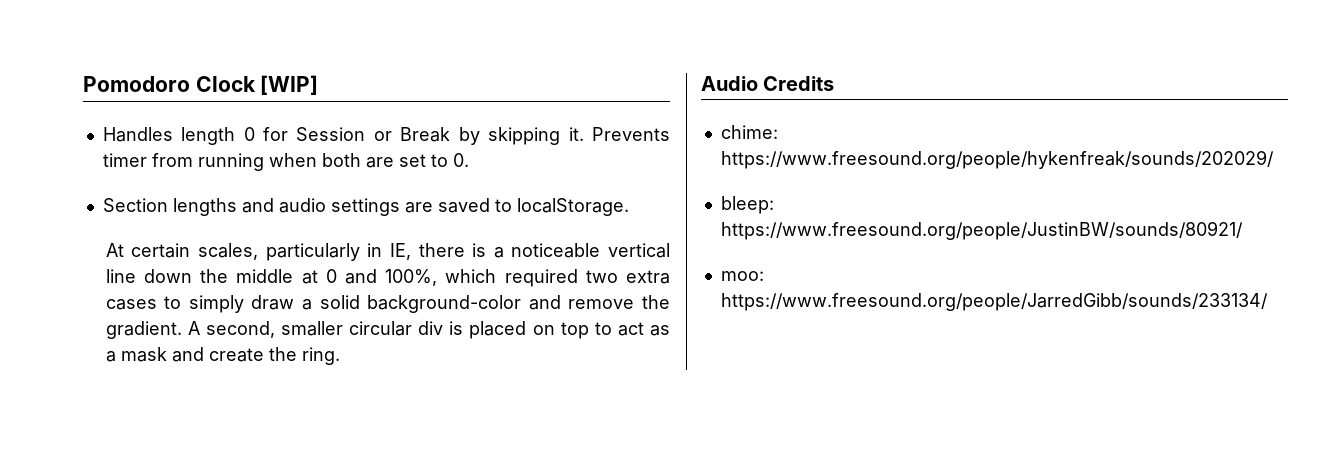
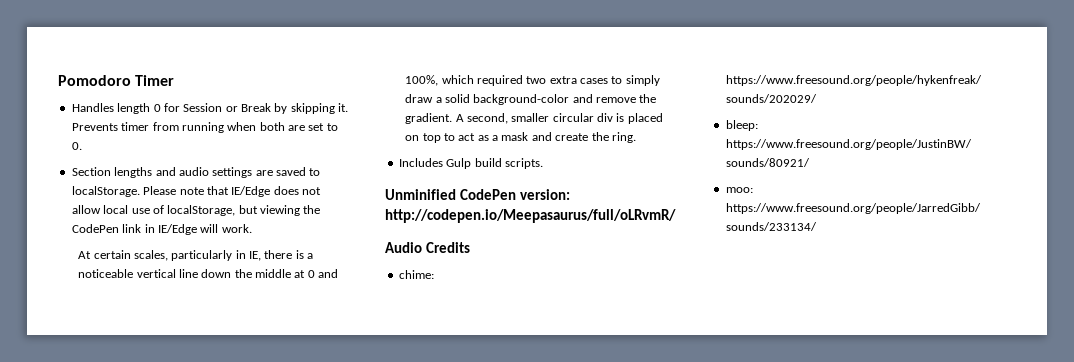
[195,75,319,95] Clock [WIP] -> [135,75,175,86] Timer
(629, 207) none -> [143,186,321,197] [71,205,321,216] [71,224,252,235] Please note that IE/Edge does not allow local use of localStorage, but viewing the CodePen link in IE/Edge will work.
(340, 356) none -> [398,158,543,169] [385,189,570,200] [385,209,676,223] // Includes Gulp build scripts. // Unminified CodePen version: http://codepen.io/Meepasaurus/full/oLRvmR/

